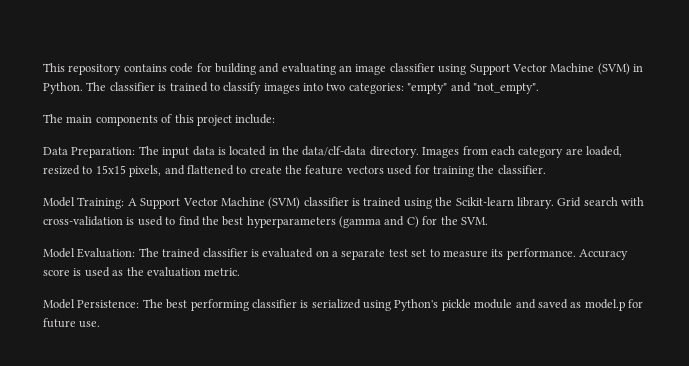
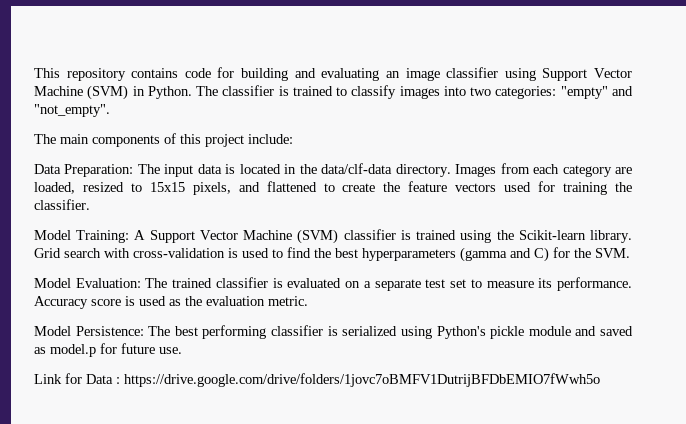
(101, 324) none -> [34,373,600,387] // Link for Data : https://drive.google.com/drive/folders/1jovc7oBMFV1DutrijBFDbEMIO7fWwh5o

